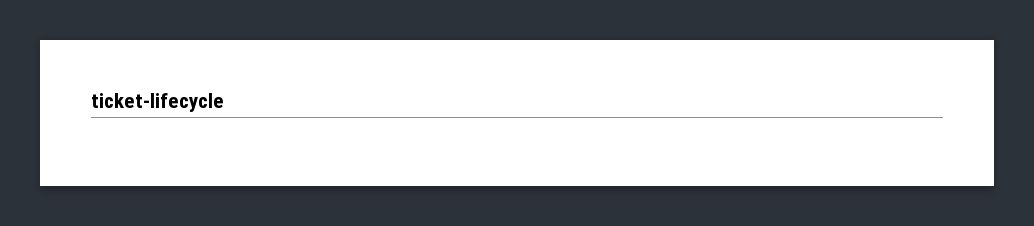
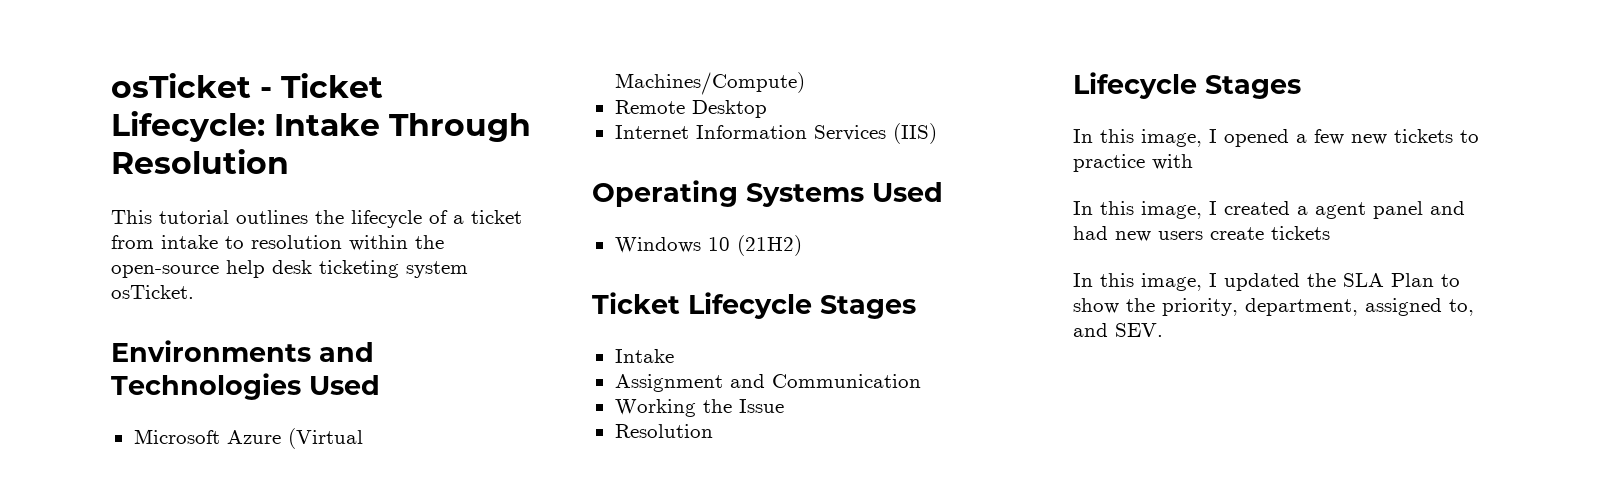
[91,93,224,112] ticket-lifecycle -> [111,73,383,98] [111,111,531,142] [111,149,289,174] [111,210,522,228] [111,235,444,251] [111,260,468,278] [111,285,194,299] [111,340,374,362] [111,373,380,400] [133,428,363,449] [614,72,805,95] [614,100,767,118] [614,123,937,144] [592,180,943,207] [614,235,802,256] [592,292,916,319] [614,349,674,363] [614,374,921,392] [614,399,784,417] [614,424,713,438] [1073,72,1301,99] [1073,129,1479,147] [1073,154,1193,172] [1073,201,1465,219] [1073,226,1330,242] [1073,273,1460,291] [1073,298,1474,316] [1073,323,1163,337] osTicket - Ticket Lifecycle: Intake Through Resolution // This tutorial outlines the lifecycle of a ticket from intake to resolution within the open-source help desk ticketing system osTicket. // Environments and Technologies Used // Microsoft Azure (Virtual Machines/Compute) // Remote Desktop // Internet Information Services (IIS) // Operating Systems Used // Windows 10 (21H2) // Ticket Lifecycle Stages // Intake // Assignment and Communication // Working the Issue // Resolution // Lifecycle Stages // In this image, I opened a few new tickets to practice with // In this image, I created a agent panel and had new users create tickets // In this image, I updated the SLA Plan to show the priority, department, assigned to, and SEV.

